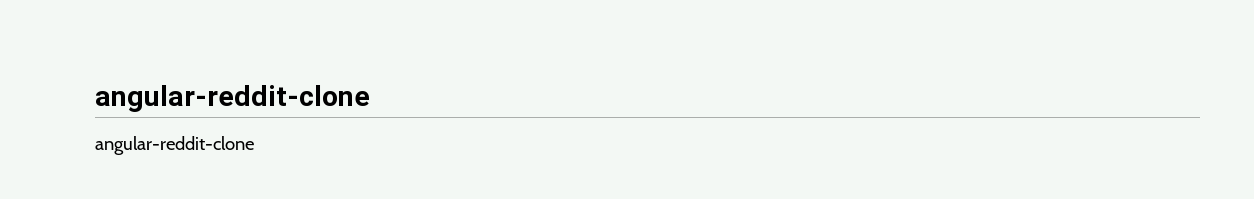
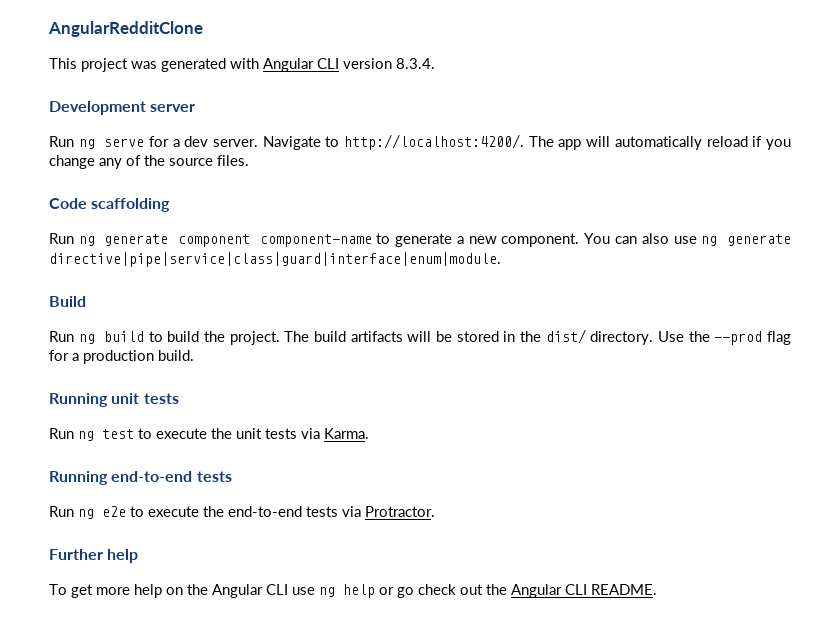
[95,85,370,112] [95,136,254,155] angular-reddit-clone // angular-reddit-clone -> [48,21,203,37] [49,58,435,72] [49,101,196,115] [49,134,792,150] [49,155,249,169] [49,198,171,212] [49,233,791,247] [49,252,501,267] [49,296,86,307] [49,329,791,345] [49,350,194,364] [49,393,179,407] [49,428,369,441] [49,471,232,485] [49,506,435,519] [49,549,139,563] [49,584,657,598] AngularRedditClone // This project was generated with Angular CLI version 8.3.4. // Development server // Run ng serve for a dev server. Navigate to http://localhost:4200/. The app will automatically reload if you change any of the source files. // Code scaffolding // Run ng generate component component-name to generate a new component. You can also use ng generate directive|pipe|service|class|guard|interface|enum|module. // Build // Run ng build to build the project. The build artifacts will be stored in the dist/ directory. Use the --prod flag for a production build. // Running unit tests // Run ng test to execute the unit tests via Karma. // Running end-to-end tests // Run ng e2e to execute the end-to-end tests via Protractor. // Further help // To get more help on the Angular CLI use ng help or go check out the Angular CLI README.

